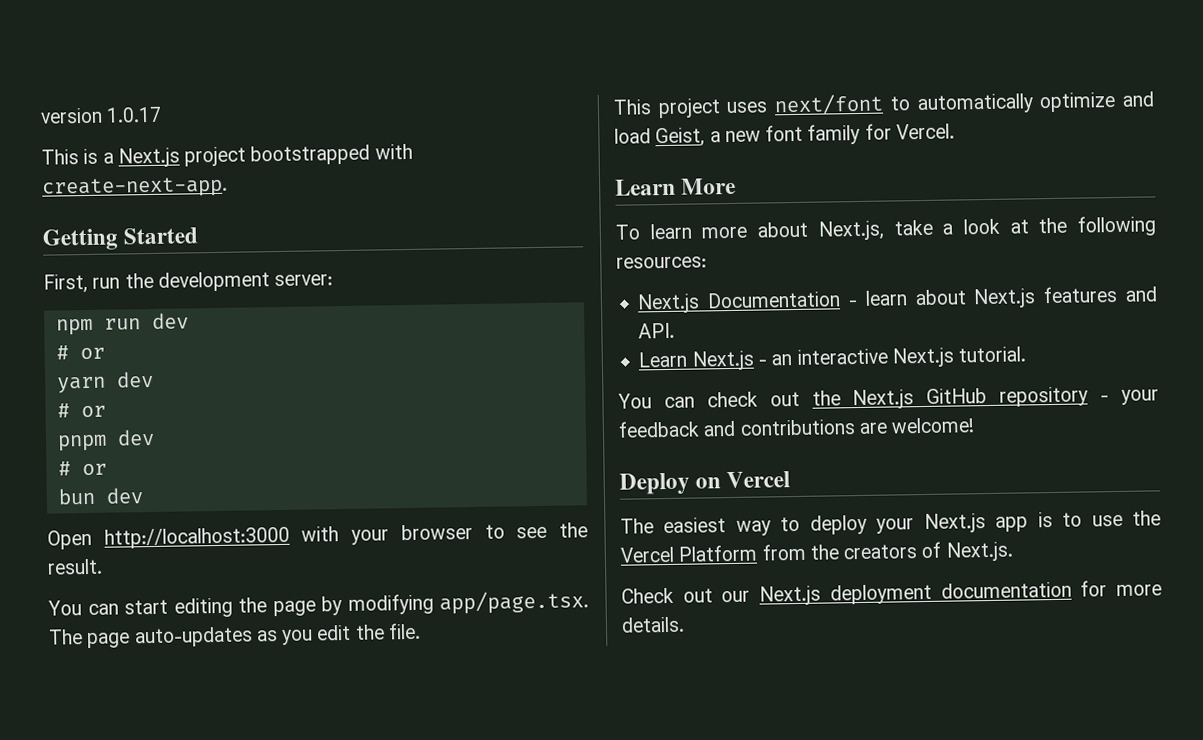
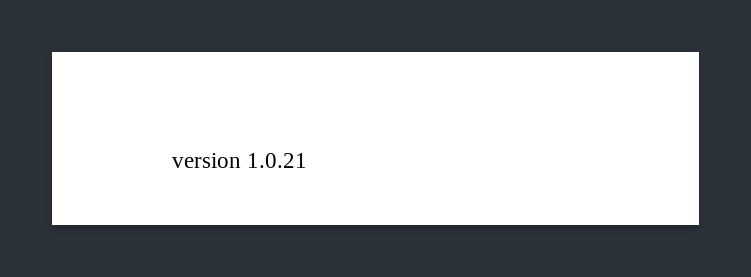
[106,106,163,123] [41,143,413,168] [41,176,228,199] [42,227,199,251] [43,271,334,294] [55,312,189,336] [55,345,105,360] [56,370,154,394] [56,403,106,418] [56,428,155,452] [57,461,107,476] [57,487,144,505] [47,522,588,550] [47,558,103,575] [48,590,589,618] [48,622,421,649] [613,91,1154,119] [614,123,955,148] [615,177,737,196] [615,215,1156,241] [616,256,707,269] [637,285,1158,314] [638,322,676,339] [638,346,1027,371] [618,386,1159,410] [618,417,976,438] [619,471,791,495] [620,510,1161,536] [620,541,1014,563] [621,580,1162,606] [621,616,685,633] 1.0.17 // This is a Next.js project bootstrapped with create-next-app. // Getting Started // First, run the development server: // npm run dev // # or // yarn dev // # or // pnpm dev // # or // bun dev // Open http://localhost:3000 with your browser to see the result. // You can start editing the page by modifying app/page.tsx. The page auto-updates as you edit the file. // This project uses next/font to automatically optimize and load Geist, a new font family for Vercel. // Learn More // To learn more about Next.js, take a look at the following resources: // Next.js Documentation - learn about Next.js features and API. // Learn Next.js - an interactive Next.js tutorial. // You can check out the Next.js GitHub repository - your feedback and contributions are welcome! // Deploy on Vercel // The easiest way to deploy your Next.js app is to use the Vercel Platform from the creators of Next.js. // Check out our Next.js deployment documentation for more details. -> [247,153,308,168] 1.0.21

